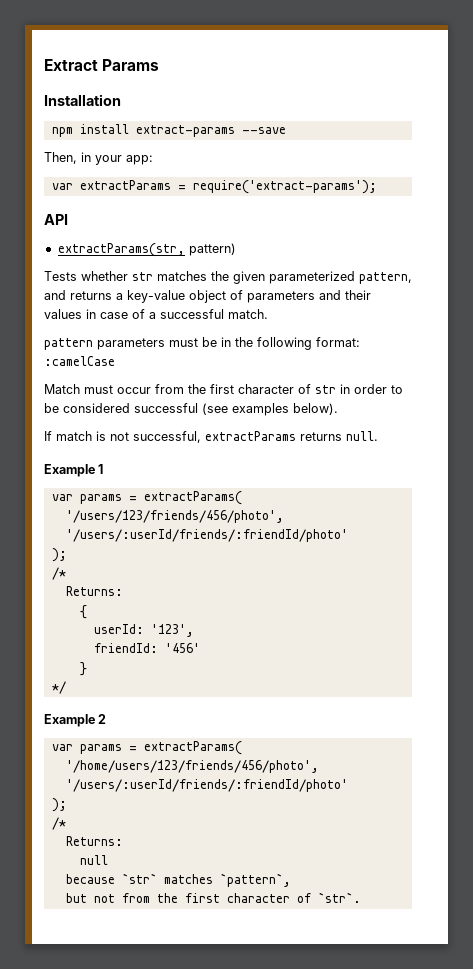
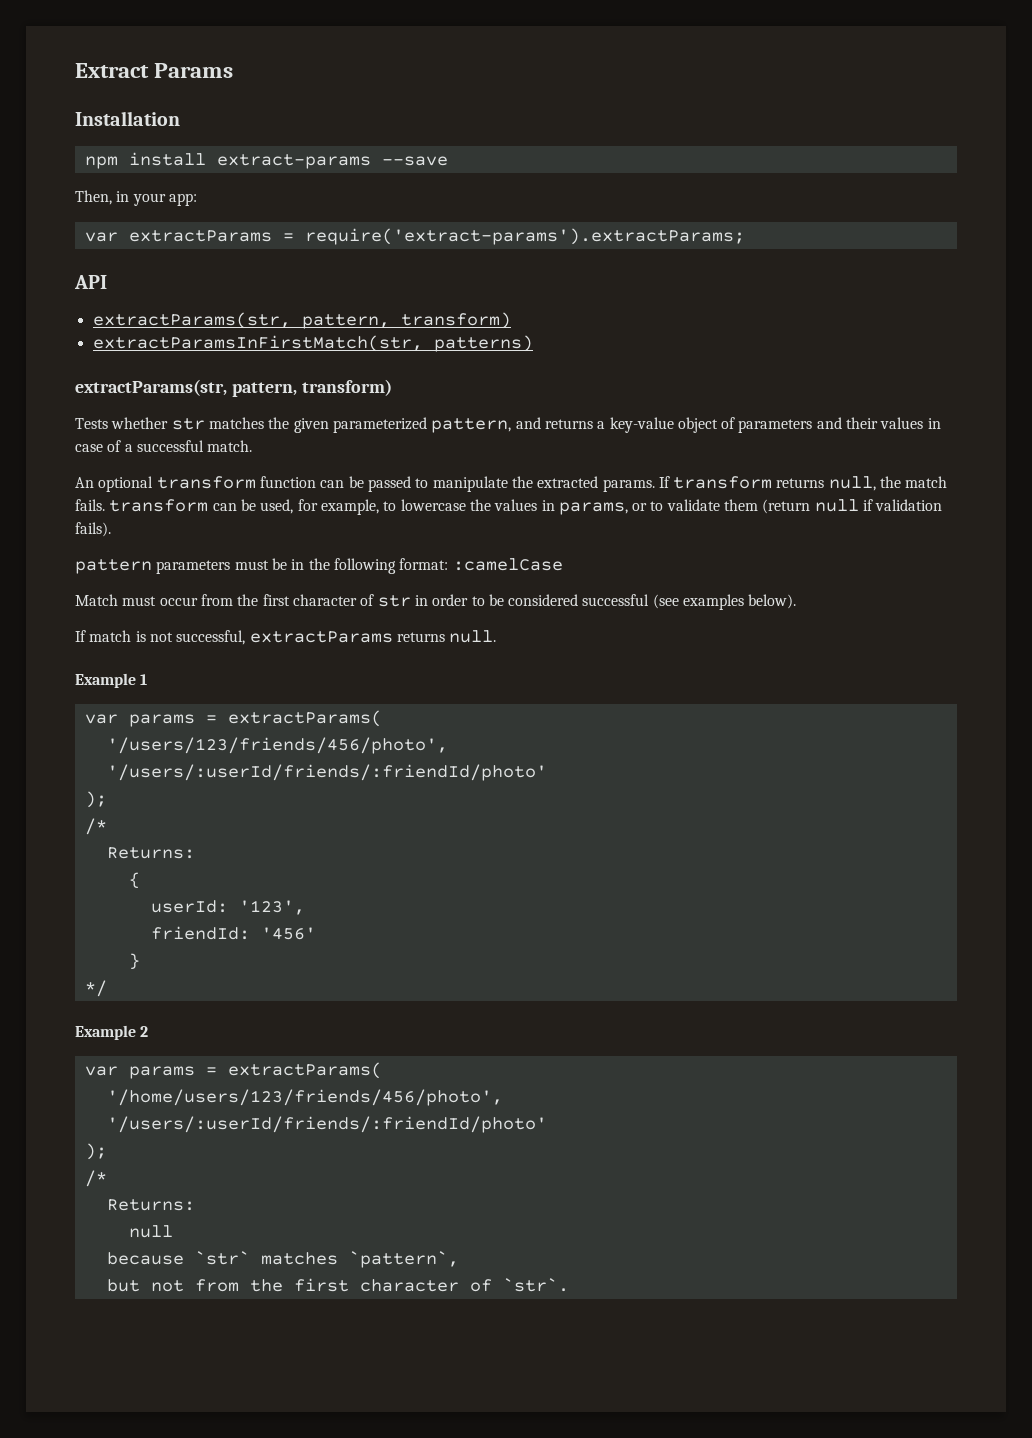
[192,180,377,194] require('extract-params'); -> [304,228,745,245] require('extract-params').extractParams;
[188,243,236,256] pattern) -> [301,312,511,329] [92,335,533,352] [75,379,392,397] pattern, transform) // extractParamsInFirstMatch(str, patterns) // extractParams(str, pattern, transform)
(268, 314) none -> [75,476,948,492] [75,499,943,515] [75,522,111,537] // An optional transform function can be passed to manipulate the extracted params. If transform returns null, the match fails. transform can be used, for example, to lowercase the values in params, or to validate them (return null if validation fails).

